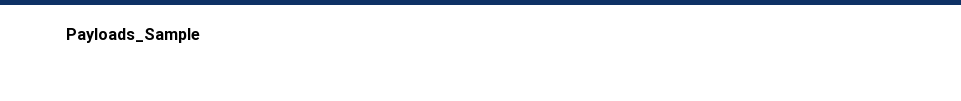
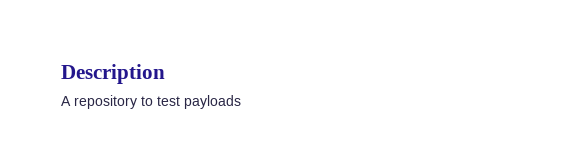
[66,28,200,43] Payloads_Sample -> [61,64,165,84] [61,95,241,109] Description // A repository to test payloads

